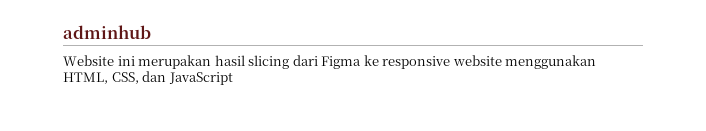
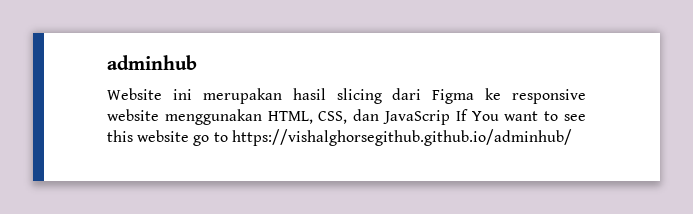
[168,72,233,85] JavaScript -> [383,109,587,125] [107,129,572,146] JavaScrip If You want to see this website go to https://vishalghorsegithub.github.io/adminhub/

